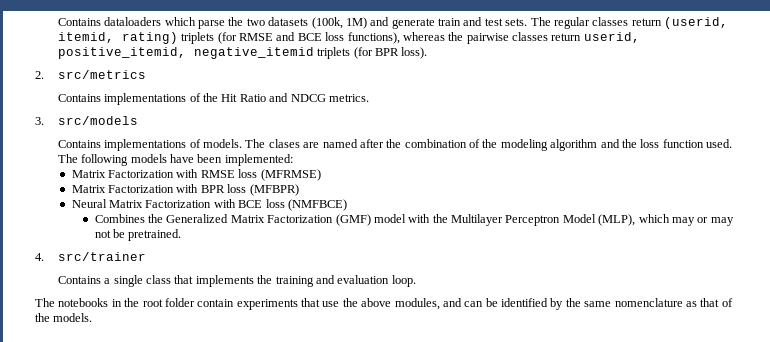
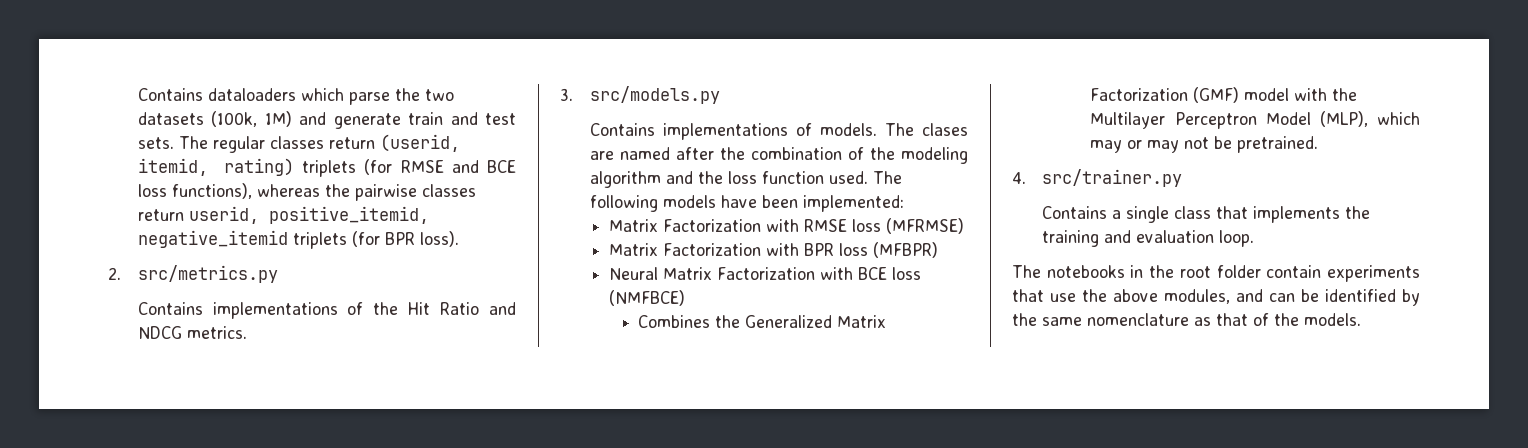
[57,70,146,79] src/metrics -> [137,265,278,283] src/metrics.py
[57,116,138,125] src/models -> [589,86,720,104] src/models.py
[57,252,146,261] src/trainer -> [1041,169,1182,187] src/trainer.py

